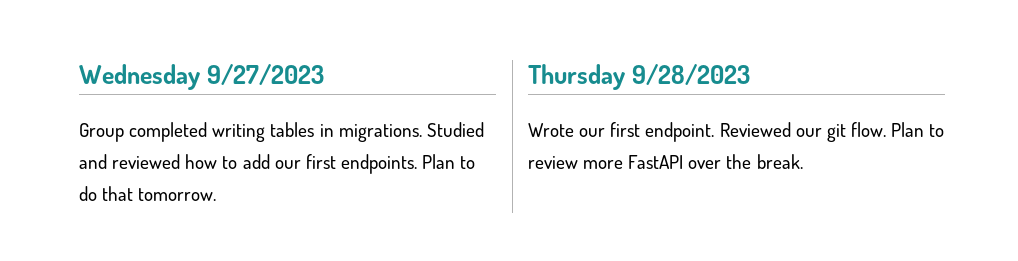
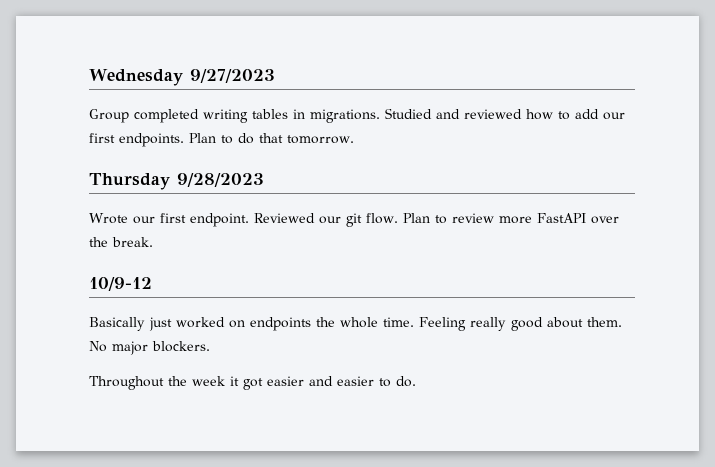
(803, 161) none -> [89,277,152,291] [89,317,622,331] [89,341,210,355] [89,376,416,390] // 10/9-12 // Basically just worked on endpoints the whole time. Feeling really good about them. No major blockers. // Throughout the week it got easier and easier to do.

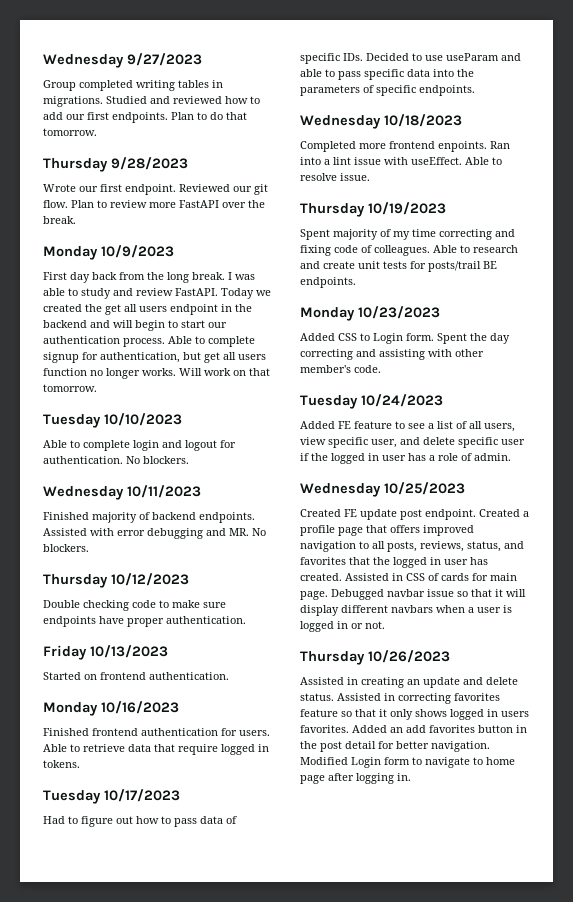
[89,277,152,291] [89,317,622,331] [89,341,210,355] [89,376,416,390] 10/9-12 // Basically just worked on endpoints the whole time. Feeling really good about them. No major blockers. // Throughout the week it got easier and easier to do. -> [43,245,174,260] [43,272,255,283] [43,288,271,299] [43,304,252,315] [43,320,227,331] [43,336,255,347] [43,352,266,363] [43,368,270,379] [43,384,97,392] [43,413,182,428] [43,440,236,451] [43,456,189,464] [43,485,201,500] [43,512,255,523] [43,528,266,539] [43,544,89,552] [43,573,189,588] [43,600,226,611] [43,616,246,627] [43,645,168,660] [43,672,229,680] [43,701,179,716] [43,728,270,736] [43,744,269,755] [43,760,80,768] [43,789,180,804] [43,816,237,827] [300,53,521,64] [300,69,474,80] [300,85,475,96] [300,114,462,129] [300,141,510,152] [300,157,502,165] [300,173,370,181] [300,202,446,217] [300,229,515,240] [300,245,518,256] [300,261,497,272] [300,277,356,288] [300,306,440,321] [300,333,510,344] [300,349,484,360] [300,365,381,373] [300,394,443,409] [300,421,515,432] [300,437,525,448] [300,453,511,464] [300,482,465,497] [300,509,529,520] [300,525,474,536] [300,541,524,552] [300,557,488,568] [300,573,517,581] [300,589,526,600] [300,605,512,616] [300,621,385,632] [300,650,450,665] [300,677,518,688] [300,693,500,704] [300,709,529,720] [300,725,527,733] [300,741,490,752] [300,757,515,768] [300,773,411,784] Monday 10/9/2023 // First day back from the long break. I was able to study and review FastAPI. Today we created the get all users endpoint in the backend and will begin to start our authentication process. Able to complete signup for authentication, but get all users function no longer works. Will work on that tomorrow. // Tuesday 10/10/2023 // Able to complete login and logout for authentication. No blockers. // Wednesday 10/11/2023 // Finished majority of backend endpoints. Assisted with error debugging and MR. No blockers. // Thursday 10/12/2023 // Double checking code to make sure endpoints have proper authentication. // Friday 10/13/2023 // Started on frontend authentication. // Monday 10/16/2023 // Finished frontend authentication for users. Able to retrieve data that require logged in tokens. // Tuesday 10/17/2023 // Had to figure out how to pass data of specific IDs. Decided to use useParam and able to pass specific data into the parameters of specific endpoints. // Wednesday 10/18/2023 // Completed more frontend enpoints. Ran into a lint issue with useEffect. Able to resolve issue. // Thursday 10/19/2023 // Spent majority of my time correcting and fixing code of colleagues. Able to research and create unit tests for posts/trail BE endpoints. // Monday 10/23/2023 // Added CSS to Login form. Spent the day correcting and assisting with other member's code. // Tuesday 10/24/2023 // Added FE feature to see a list of all users, view specific user, and delete specific user if the logged in user has a role of admin. // Wednesday 10/25/2023 // Created FE update post endpoint. Created a profile page that offers improved navigation to all posts, reviews, status, and favorites that the logged in user has created. Assisted in CSS of cards for main page. Debugged navbar issue so that it will display different navbars when a user is logged in or not. // Thursday 10/26/2023 // Assisted in creating an update and delete status. Assisted in correcting favorites feature so that it only shows logged in users favorites. Added an add favorites button in the post detail for better navigation. Modified Login form to navigate to home page after logging in.

